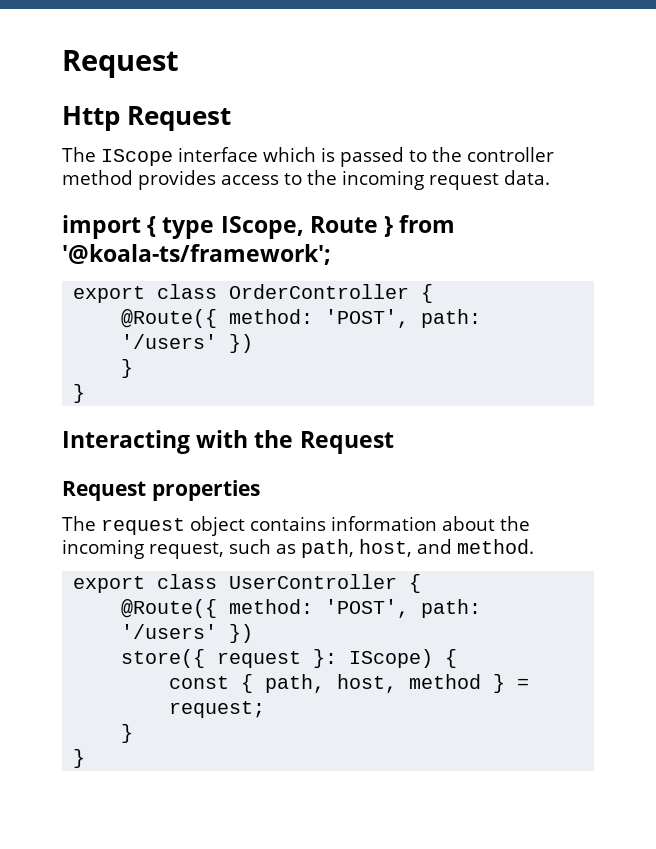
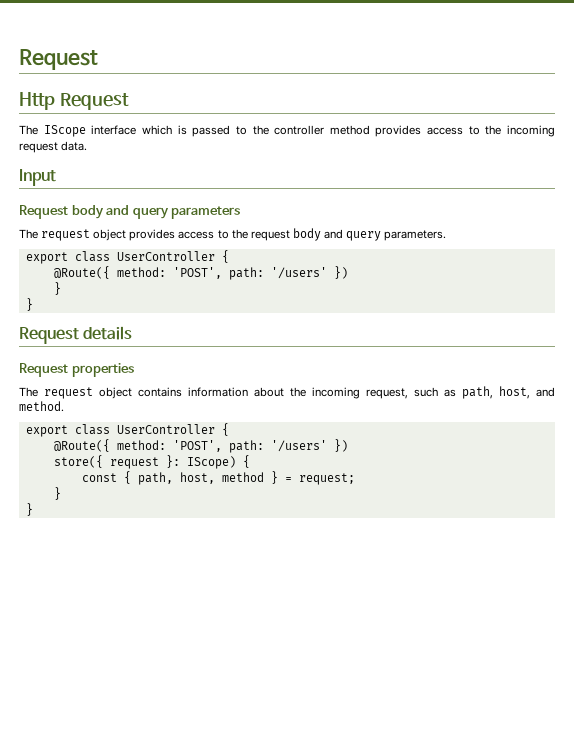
[62,215,456,239] [62,244,331,265] [73,284,410,303] import { type IScope, Route } from '@koala-ts/framework'; // export class OrderController -> [19,169,56,186] [19,205,241,219] [19,228,447,241] [25,251,215,264] Input // Request body and query parameters // The request object provides access to the request body and query parameters. // export class UserController
[62,430,394,454] Interacting with the Request -> [19,326,133,344] Request details

